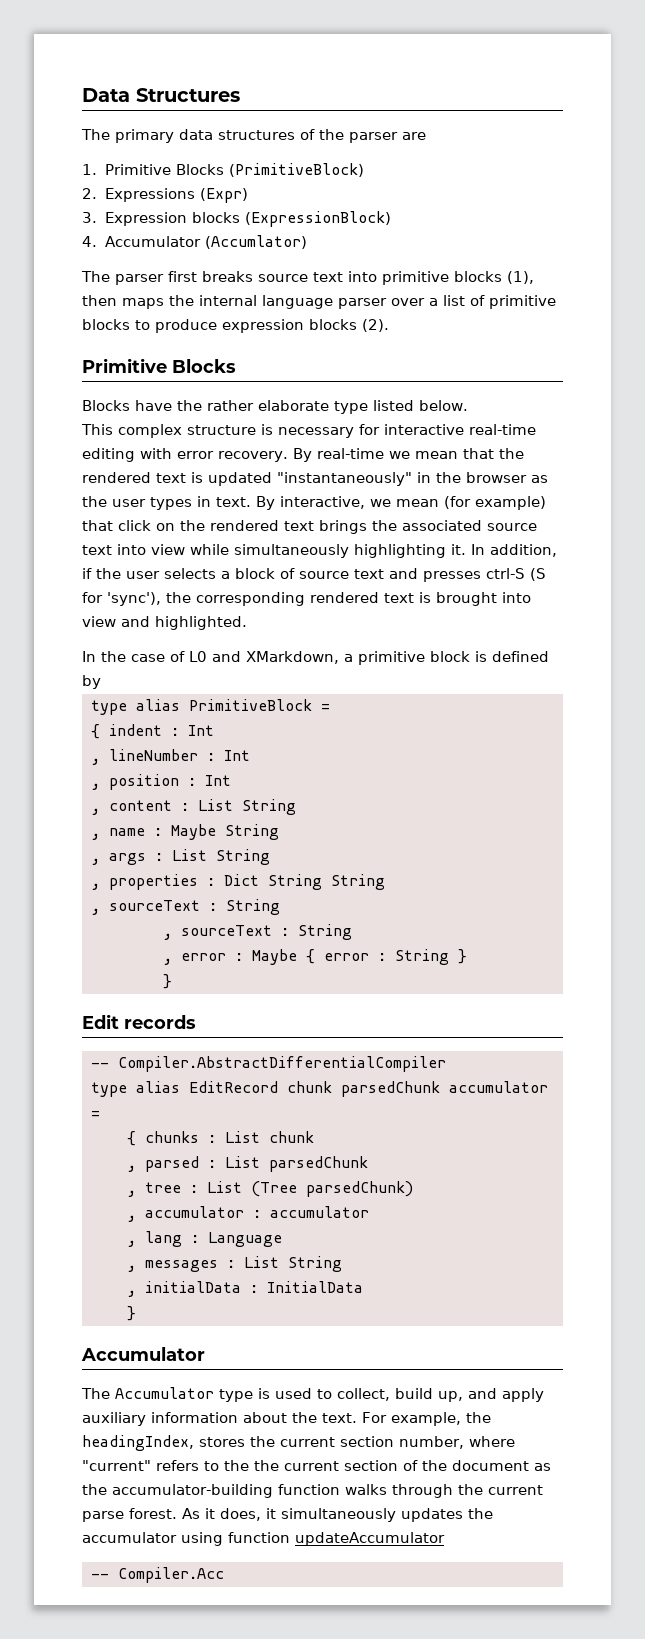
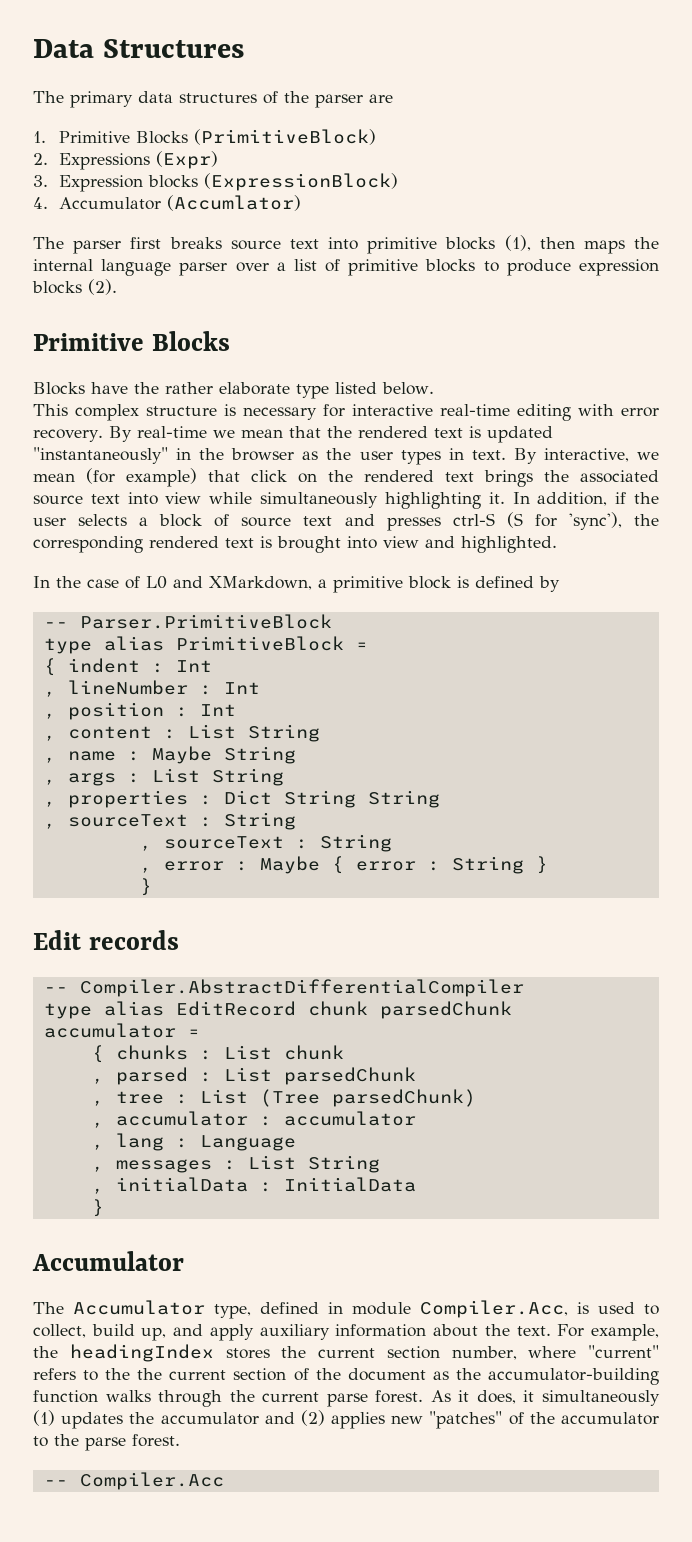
(101, 682) none -> [43,614,332,629] // -- Parser.PrimitiveBlock
[219,1389,253,1402] type -> [214,1300,568,1319] type, defined in module Compiler.Acc,
[82,1435,194,1451] headingIndex, -> [69,1344,214,1362] headingIndex
(396, 1515) none -> [33,1410,55,1426] (1)
[181,1532,445,1546] using function updateAccumulator -> [264,1410,659,1429] [33,1434,180,1451] and (2) applies new "patches" of the accumulator to the parse forest.

